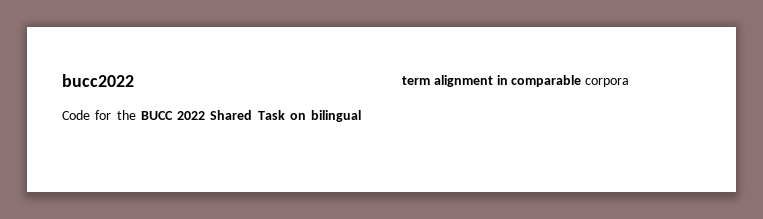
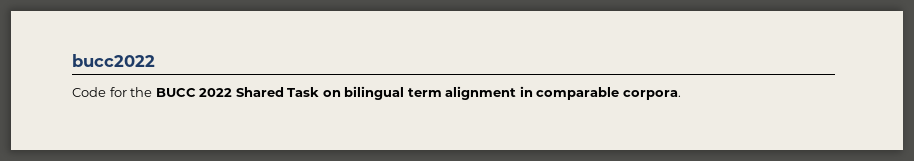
[585,78,630,87] corpora -> [622,90,681,100] corpora.

